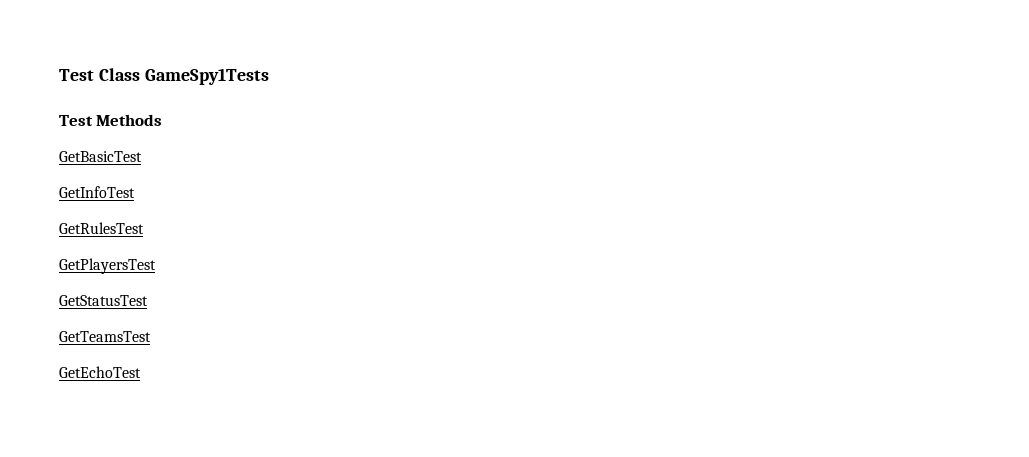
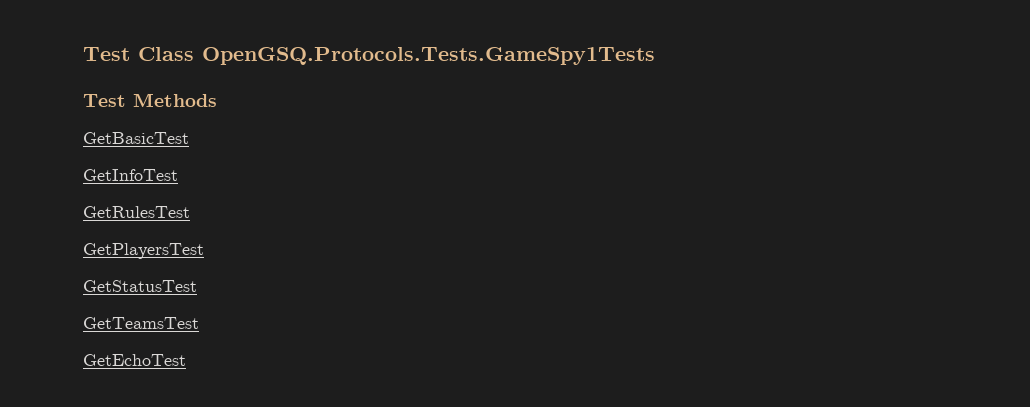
[144,68,269,85] GameSpy1Tests -> [202,47,655,65] OpenGSQ.Protocols.Tests.GameSpy1Tests

